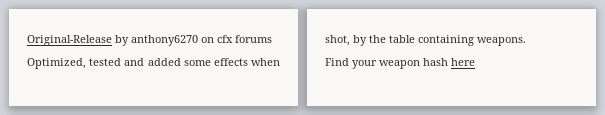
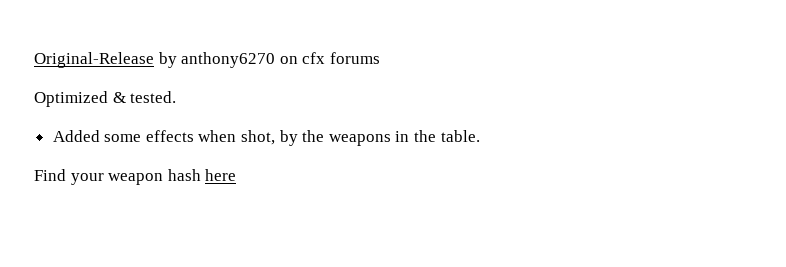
[27,58,181,69] Optimized, tested and added -> [34,91,177,107] [52,130,100,142] Optimized & tested. // Added
[389,35,526,46] table containing weapons. -> [328,130,480,146] weapons in the table.

